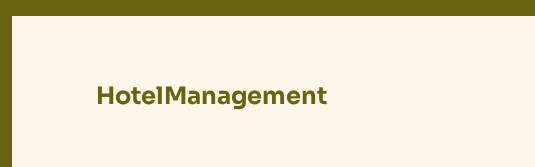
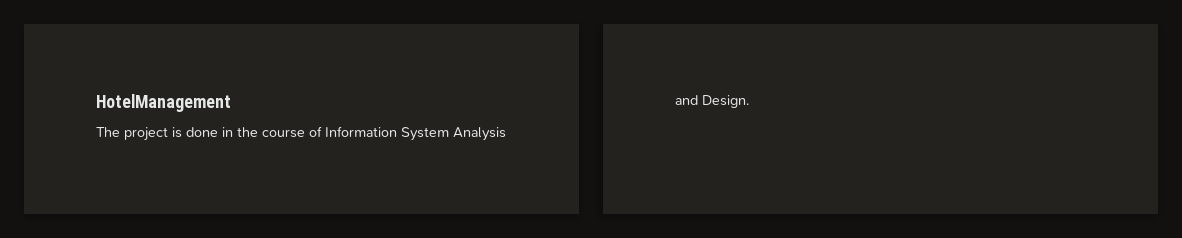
(327, 98) none -> [96,126,506,141] [675,95,749,108] // The project is done in the course of Information System Analysis and Design.

